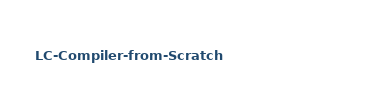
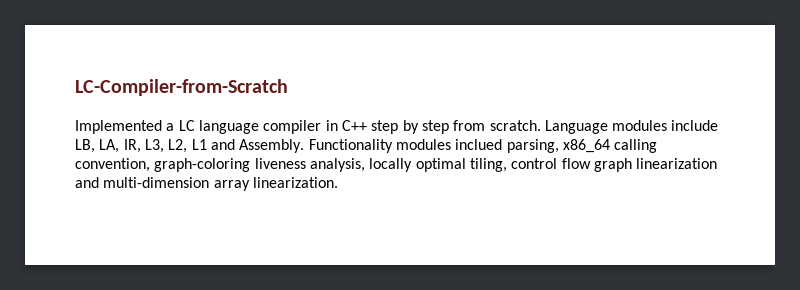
(223, 56) none -> [75,120,719,134] [75,139,658,153] [75,158,718,172] [75,177,338,191] // Implemented a LC language compiler in C++ step by step from scratch. Language modules include LB, LA, IR, L3, L2, L1 and Assembly. Functionality modules inclued parsing, x86_64 calling convention, graph-coloring liveness analysis, locally optimal tiling, control flow graph linearization and multi-dimension array linearization.

